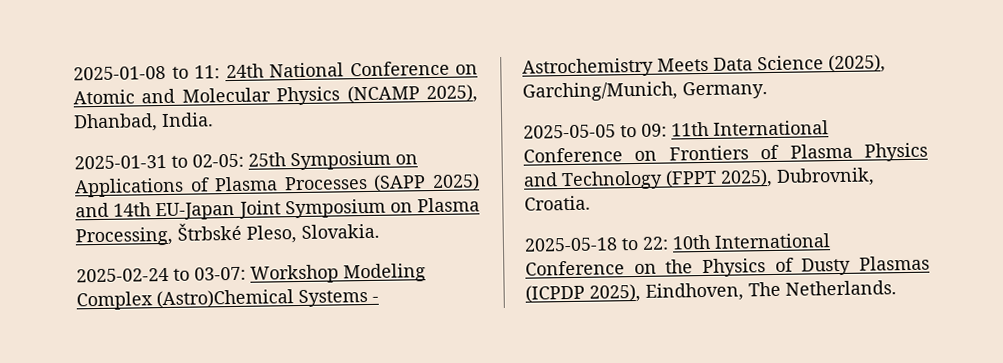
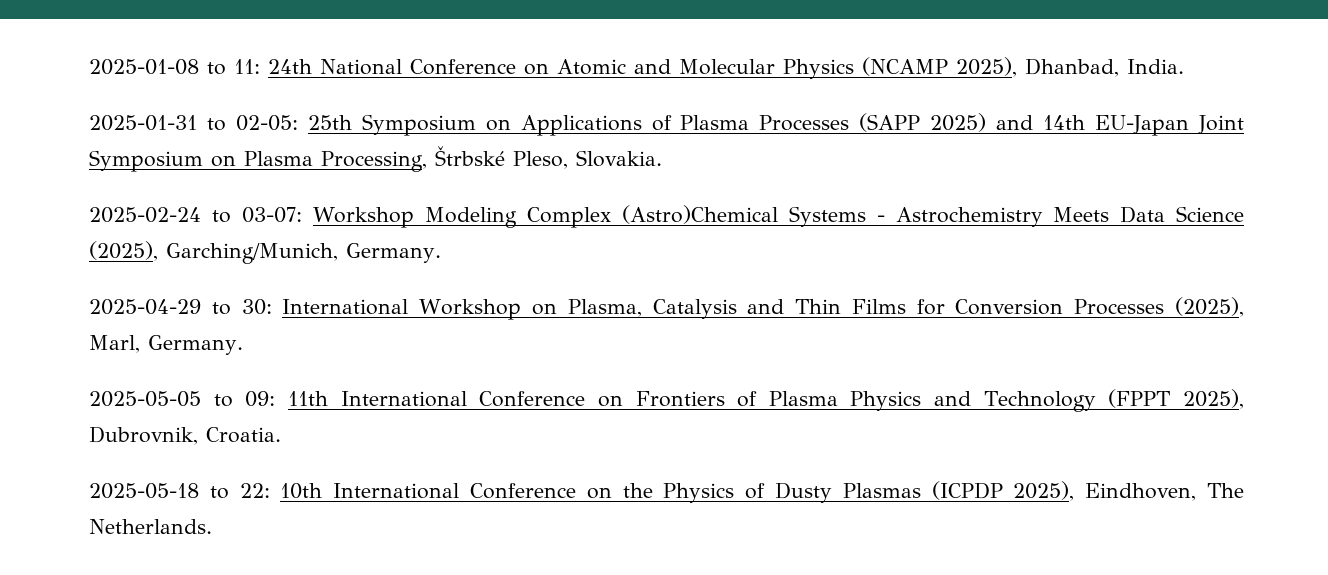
(768, 90) none -> [89,297,1245,320] [89,335,243,355] // 2025-04-29 to 30: International Workshop on Plasma, Catalysis and Thin Films for Conversion Processes (2025), Marl, Germany.

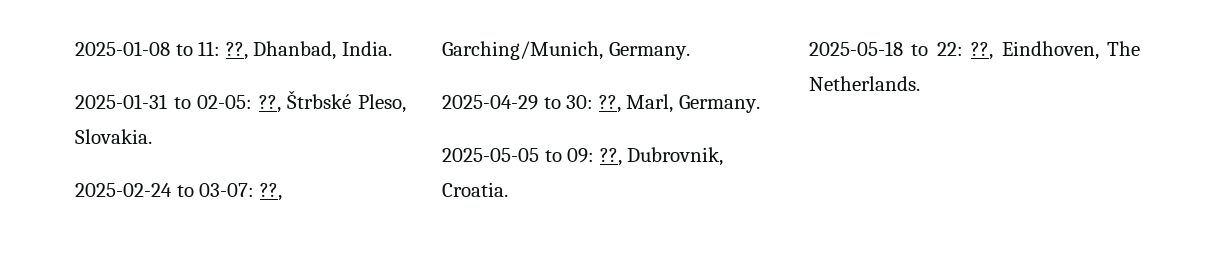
[268,57,1017,79] 24th National Conference on Atomic and Molecular Physics (NCAMP 2025), -> [225,42,248,60] ??,
[307,113,1244,136] [89,150,427,172] 25th Symposium on Applications of Plasma Processes (SAPP 2025) and 14th EU-Japan Joint Symposium on Plasma Processing, -> [258,95,281,113] ??,
[312,205,1244,228] [89,241,158,261] Workshop Modeling Complex (Astro)Chemical Systems - Astrochemistry Meets Data Science (2025), -> [259,183,282,201] ??,
[282,297,1245,320] International Workshop on Plasma, Catalysis and Thin Films for Conversion Processes (2025), -> [598,95,621,113] ??,
[287,389,1244,412] 11th International Conference on Frontiers of Plasma Physics and Technology (FPPT 2025), -> [599,148,622,166] ??,
[280,481,1075,503] 10th International Conference on the Physics of Dusty Plasmas (ICPDP 2025), -> [971,42,994,60] ??,

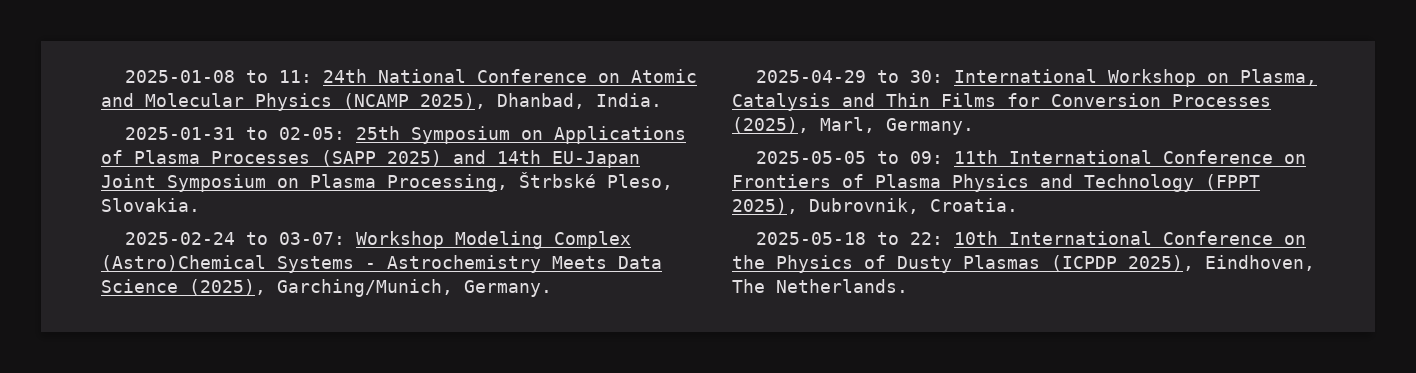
[225,42,248,60] ??, -> [322,69,697,83] [101,93,486,111] 24th National Conference on Atomic and Molecular Physics (NCAMP 2025),
[258,95,281,113] ??, -> [355,126,686,144] [101,150,640,168] [101,174,508,192] 25th Symposium on Applications of Plasma Processes (SAPP 2025) and 14th EU-Japan Joint Symposium on Plasma Processing,
[259,183,282,201] ??, -> [355,231,631,249] [101,255,662,273] [101,279,266,295] Workshop Modeling Complex (Astro)Chemical Systems - Astrochemistry Meets Data Science (2025),
[598,95,621,113] ??, -> [953,69,1317,87] [732,93,1271,111] [732,117,809,133] International Workshop on Plasma, Catalysis and Thin Films for Conversion Processes (2025),
[599,148,622,166] ??, -> [953,150,1306,164] [732,174,1260,192] [732,198,798,214] 11th International Conference on Frontiers of Plasma Physics and Technology (FPPT 2025),
[971,42,994,60] ??, -> [953,231,1306,245] [732,255,1194,273] 10th International Conference on the Physics of Dusty Plasmas (ICPDP 2025),

